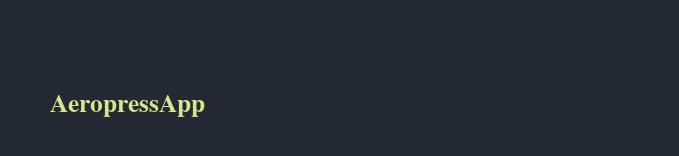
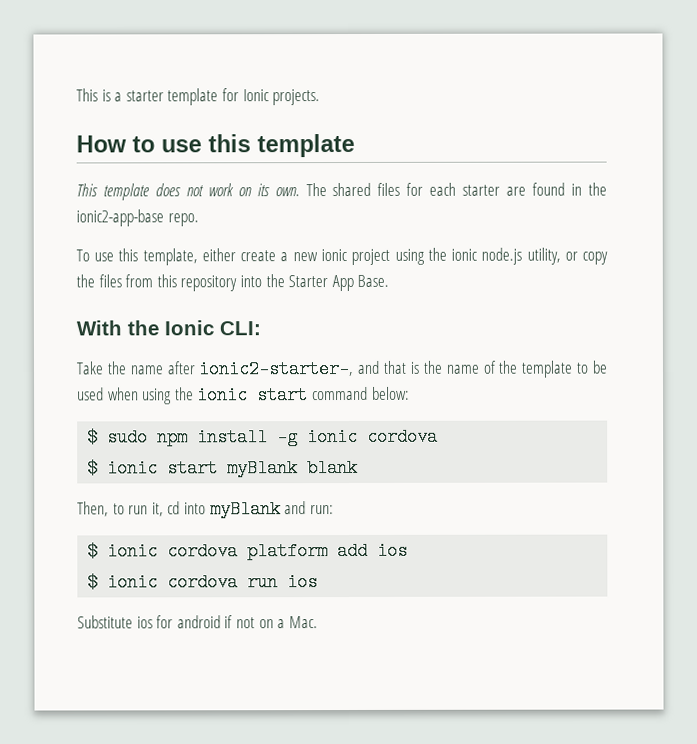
[50,95,205,117] AeropressApp -> [76,88,321,106] [76,133,355,158] [76,182,607,201] [76,209,199,227] [76,247,608,266] [76,274,390,292] [76,320,261,336] [76,359,609,379] [77,386,410,405] [87,427,439,447] [87,458,359,478] [77,500,334,519] [87,541,409,561] [87,573,319,592] [77,615,318,629] This is a starter template for Ionic projects. // How to use this template // This template does not work on its own. The shared files for each starter are found in the ionic2-app-base repo. // To use this template, either create a new ionic project using the ionic node.js utility, or copy the files from this repository into the Starter App Base. // With the Ionic CLI: // Take the name after ionic2-starter-, and that is the name of the template to be used when using the ionic start command below: // $ sudo npm install -g ionic cordova // $ ionic start myBlank blank // Then, to run it, cd into myBlank and run: // $ ionic cordova platform add ios // $ ionic cordova run ios // Substitute ios for android if not on a Mac.

